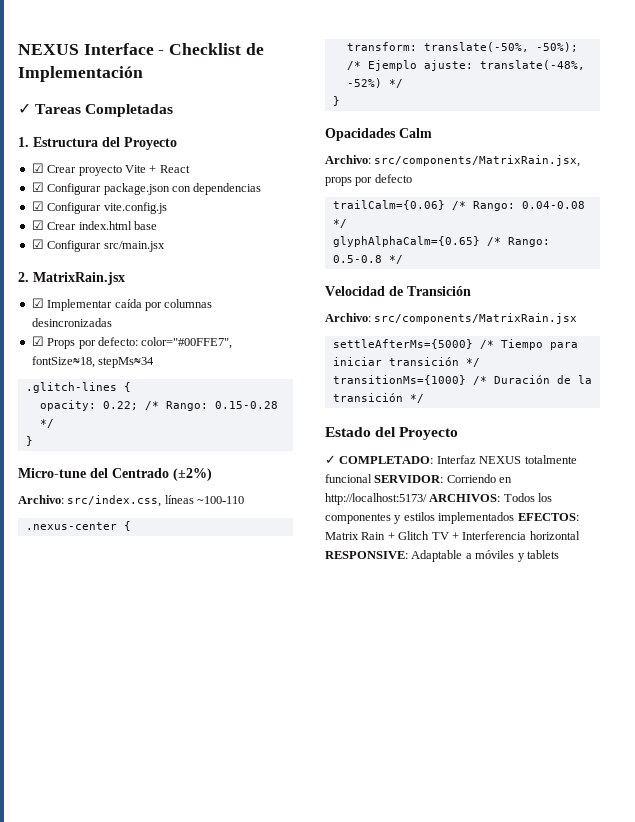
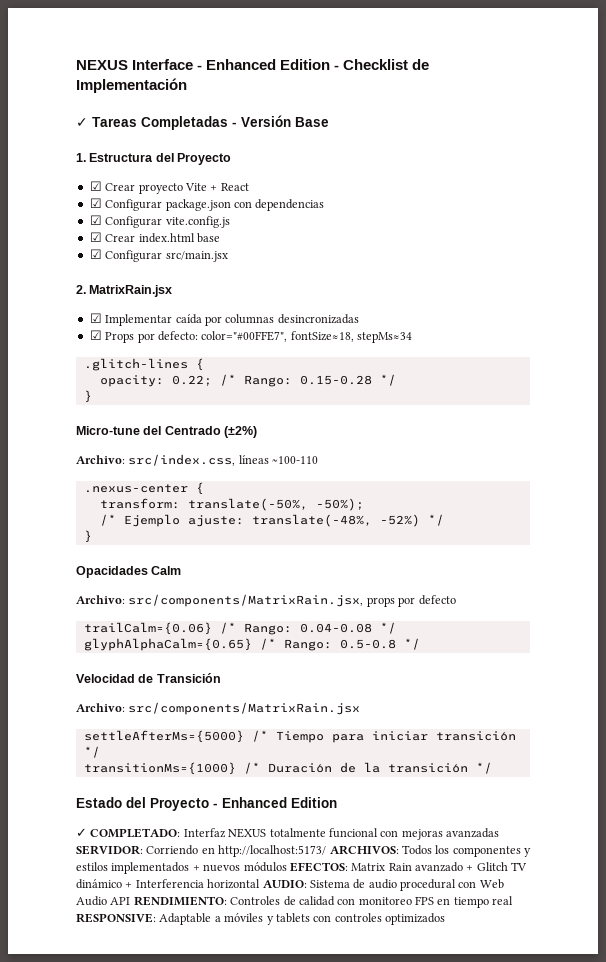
(165, 52) none -> [206,59,340,70] Enhanced Edition -
(174, 110) none -> [232,115,329,127] - Versión Base
(459, 433) none -> [213,797,337,808] - Enhanced Edition
(372, 478) none -> [380,828,499,840] con mejoras avanzadas
(515, 518) none -> [192,862,287,872] + nuevos módulos
(386, 536) none -> [415,862,463,872] avanzado
(449, 536) none -> [76,879,122,889] dinámico
(580, 535) none -> [262,879,504,891] [76,896,514,908] AUDIO: Sistema de audio procedural con Web Audio API RENDIMIENTO: Controles de calidad con monitoreo FPS en tiempo real
(559, 554) none -> [313,913,445,925] con controles optimizados

